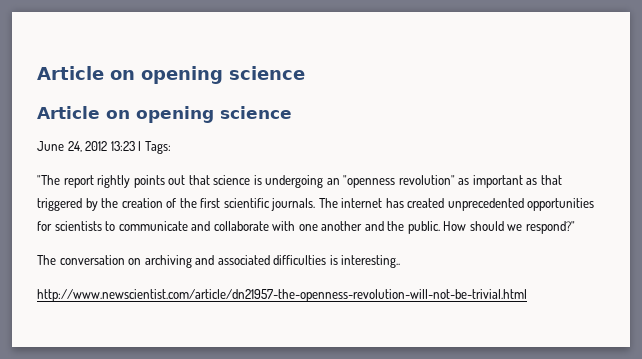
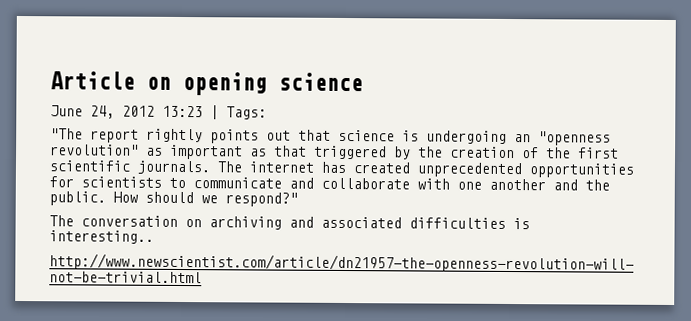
[37,66,305,84] [37,106,292,123] Article on opening science // Article on opening science -> [50,71,363,96] Article on opening science

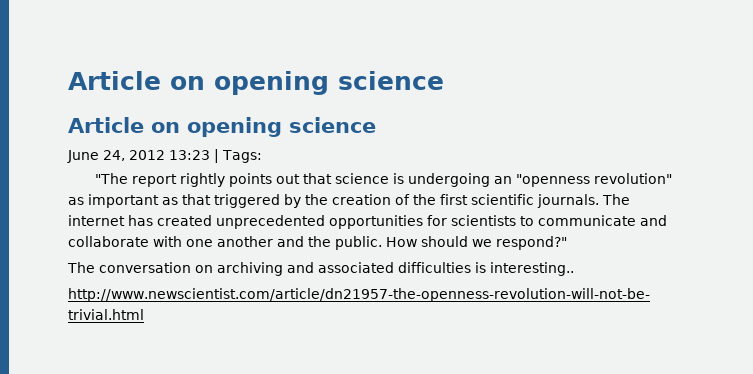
[50,71,363,96] Article on opening science -> [68,71,444,95] [68,117,376,137] Article on opening science // Article on opening science

